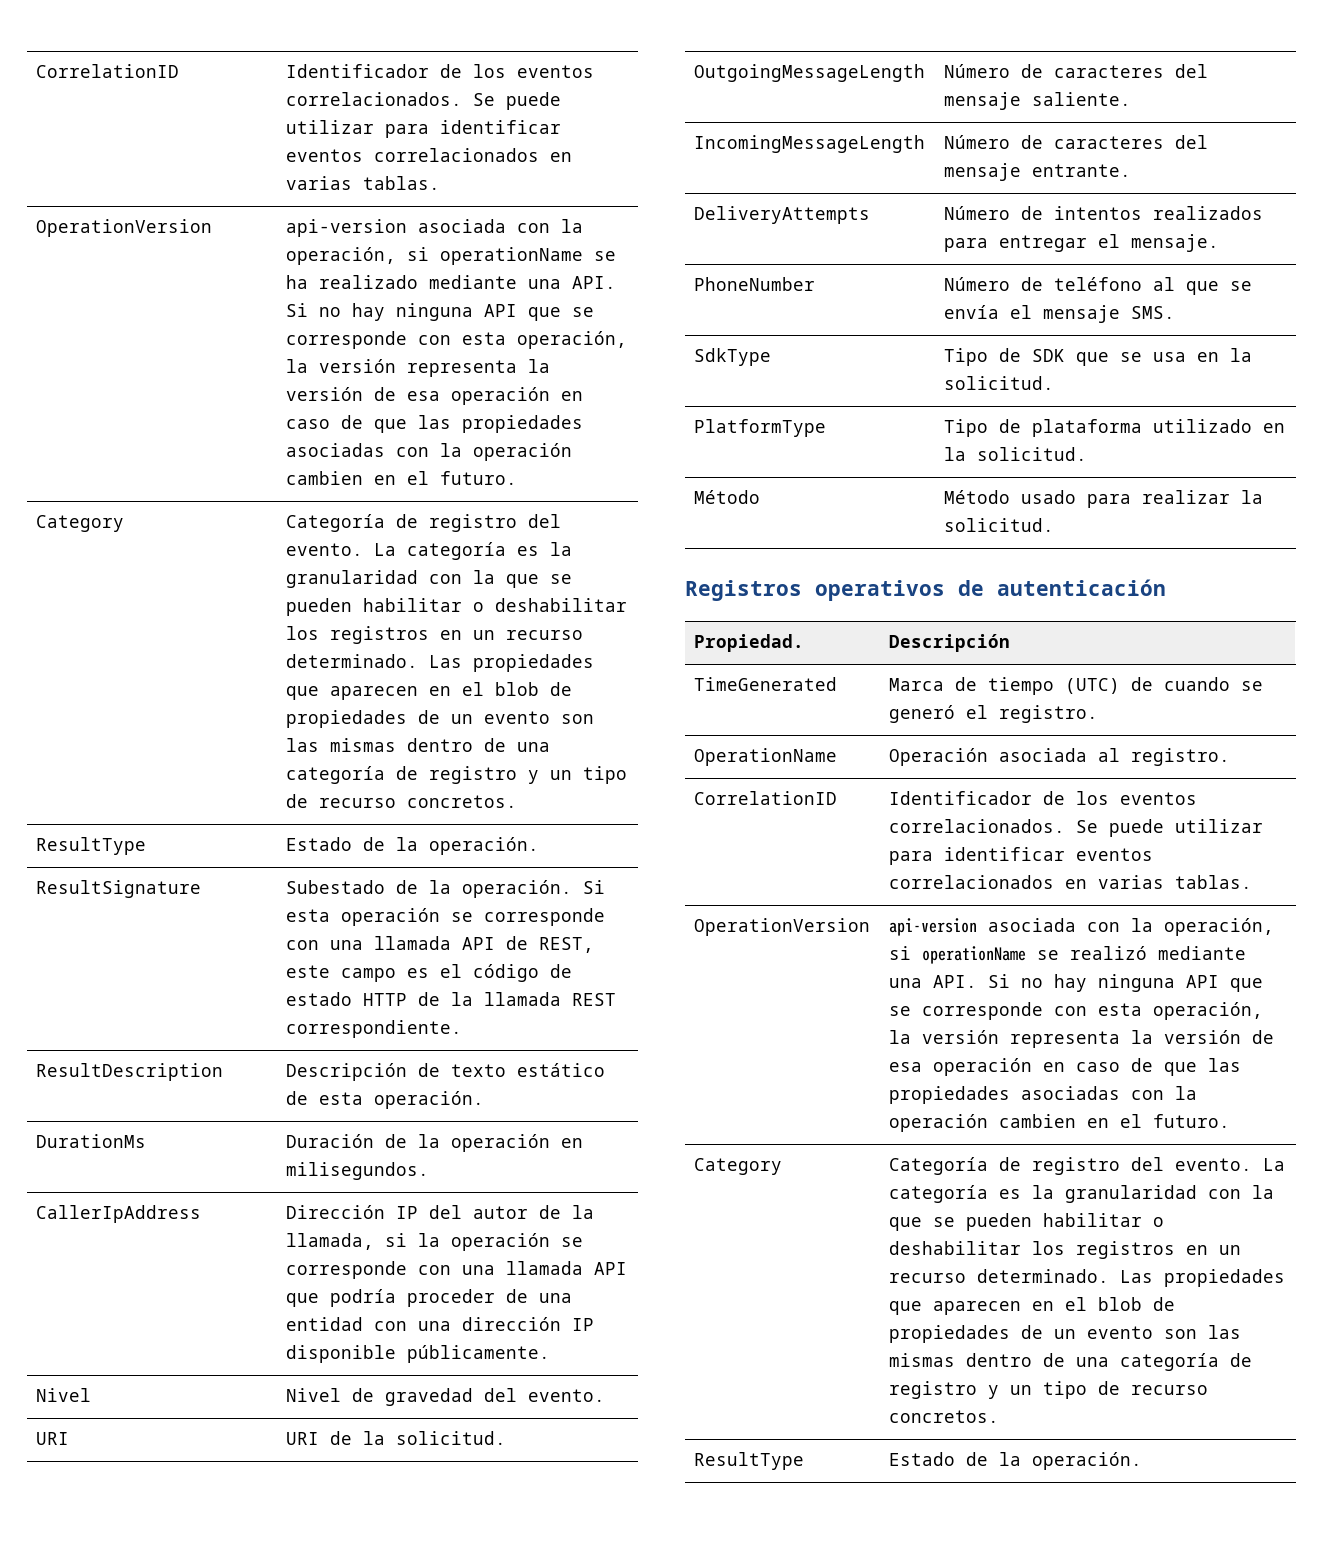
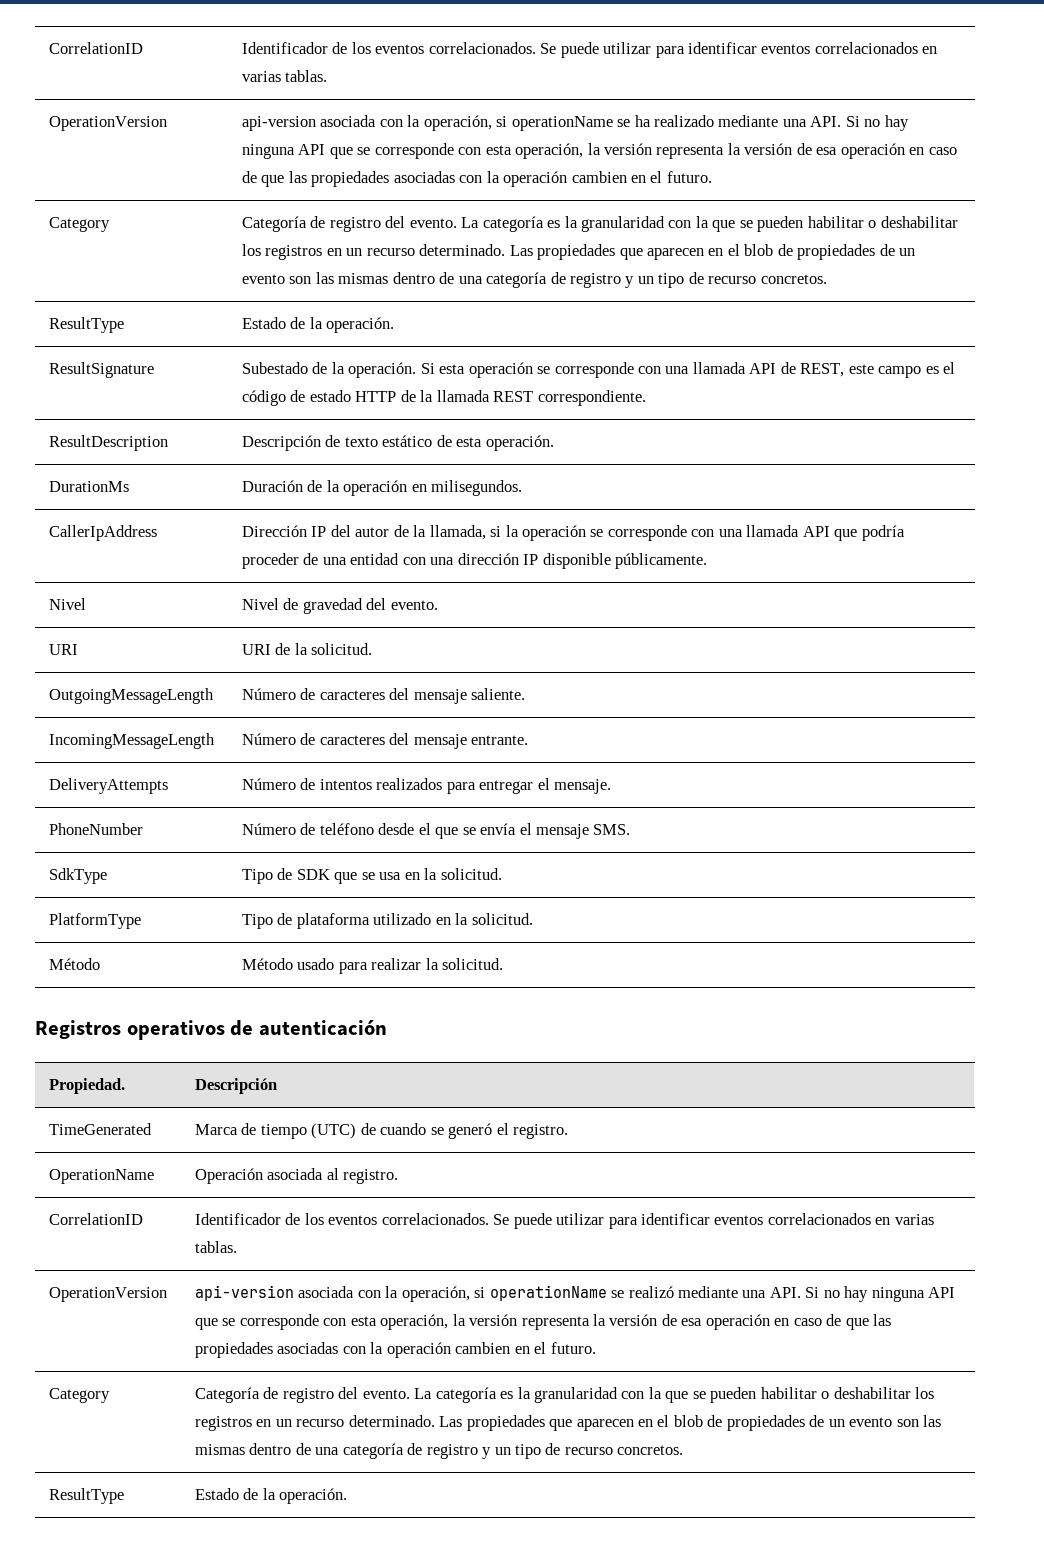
[1153,277,1176,291] al -> [378,823,431,835] desde el

